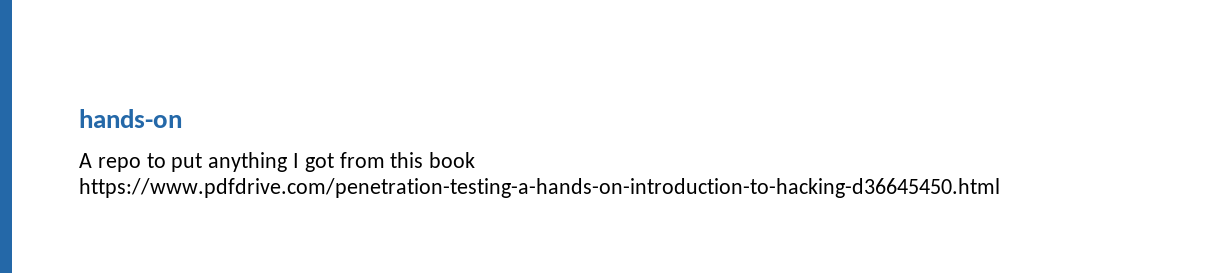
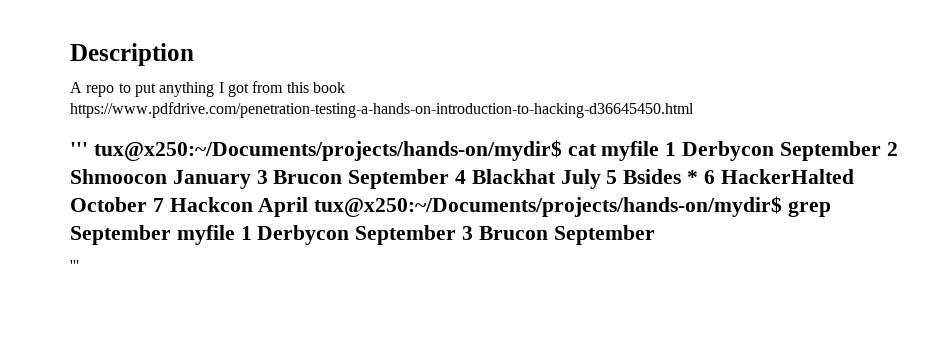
[79,109,182,128] hands-on -> [70,43,194,66] Description
(1000, 188) none -> [70,140,898,161] [70,169,854,189] [70,196,832,217] [70,225,655,245] [70,260,79,271] // ''' tux@x250:~/Documents/projects/hands-on/mydir$ cat myfile 1 Derbycon September 2 Shmoocon January 3 Brucon September 4 Blackhat July 5 Bsides * 6 HackerHalted October 7 Hackcon April tux@x250:~/Documents/projects/hands-on/mydir$ grep September myfile 1 Derbycon September 3 Brucon September // '''

